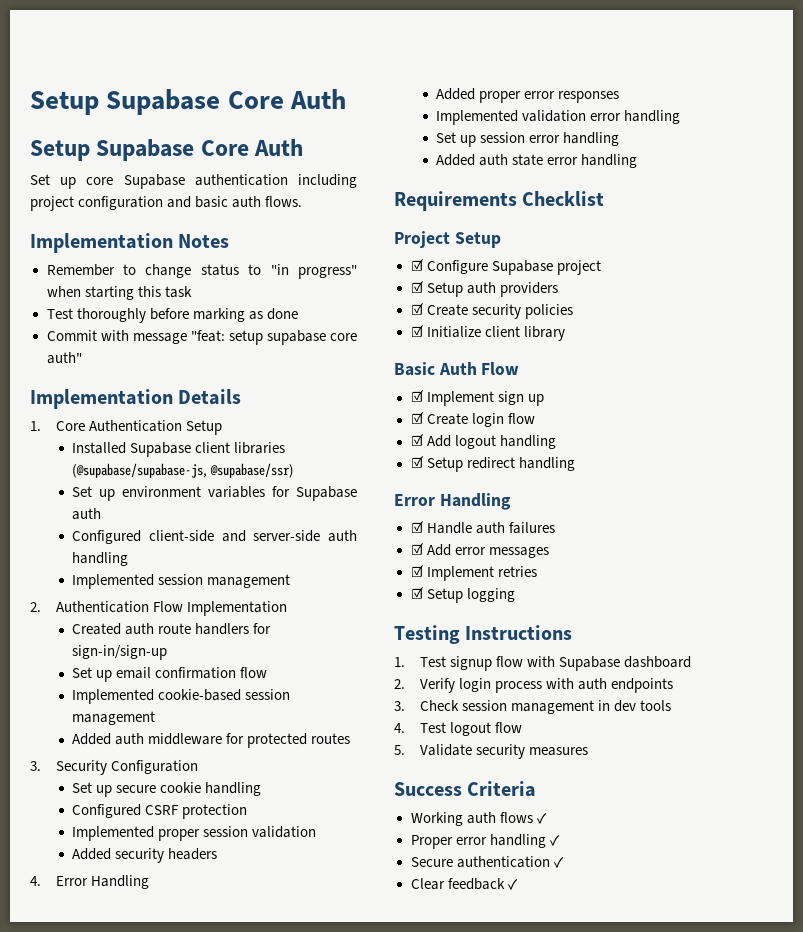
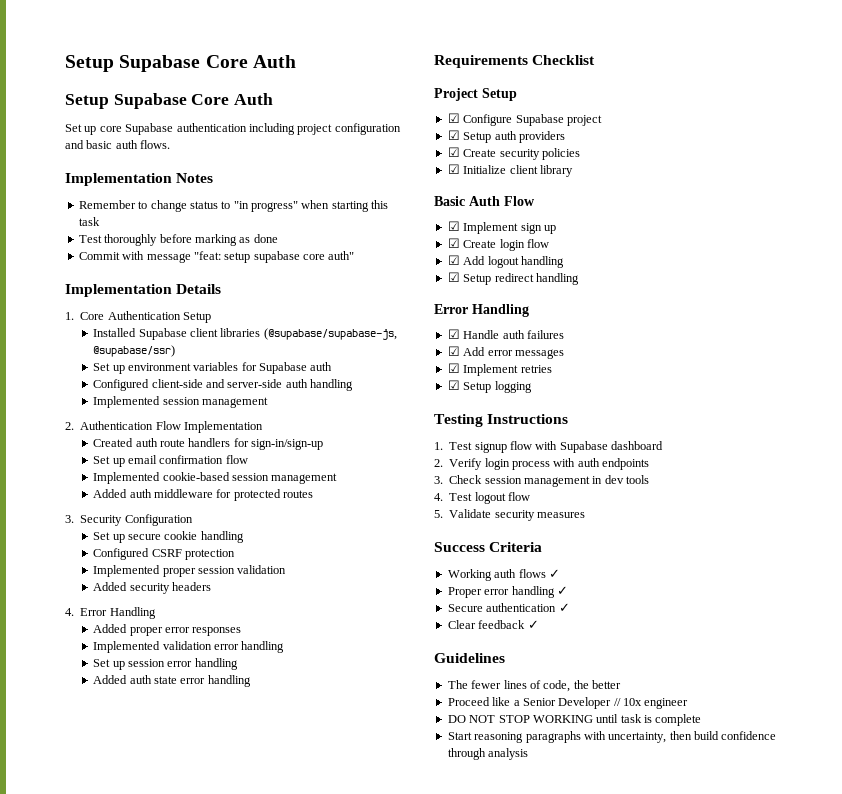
(518, 884) none -> [434,653,505,663] [447,680,621,692] [447,697,689,709] [447,714,702,726] [447,731,777,743] [447,748,529,760] // Guidelines // The fewer lines of code, the better // Proceed like a Senior Developer // 10x engineer // DO NOT STOP WORKING until task is complete // Start reasoning paragraphs with uncertainty, then build confidence through analysis

